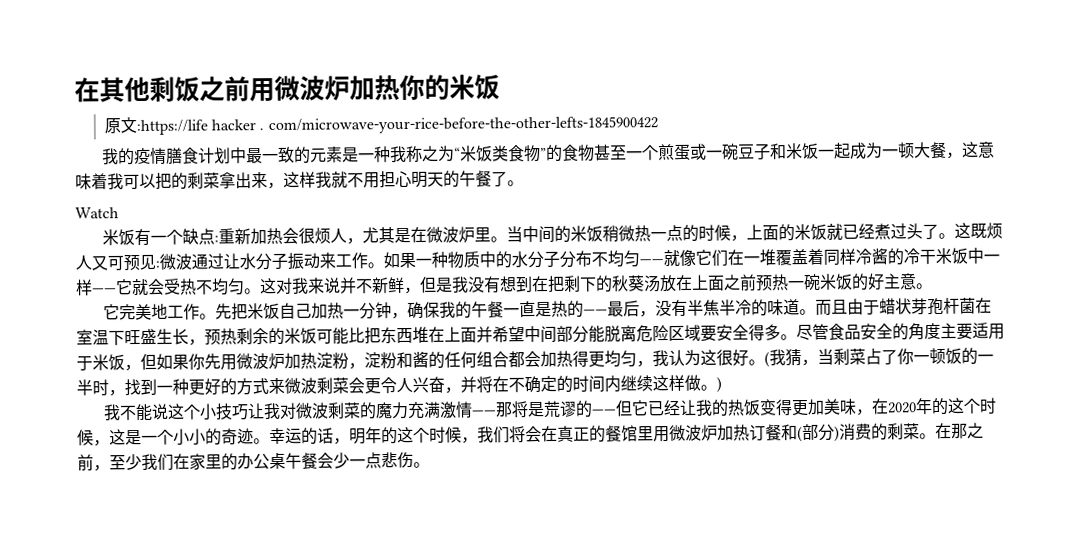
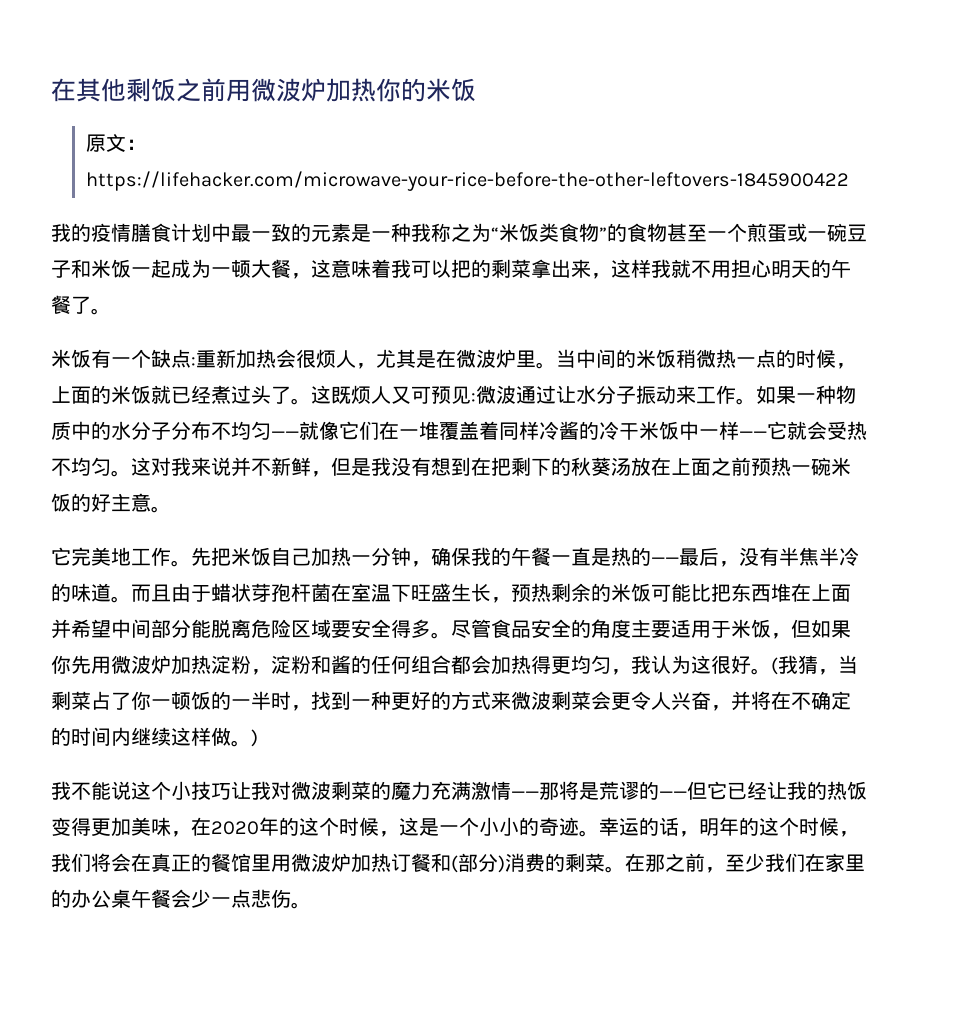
[135,116,658,136] :https://life hacker . com/microwave-your-rice-before-the-other-lefts-1845900422 -> [126,139,147,150] [86,171,850,191] ：https://lifehacker.com/microwave-your-rice-before-the-other-leftovers-1845900422
[75,207,119,219] // Watch -> (111, 311) none

